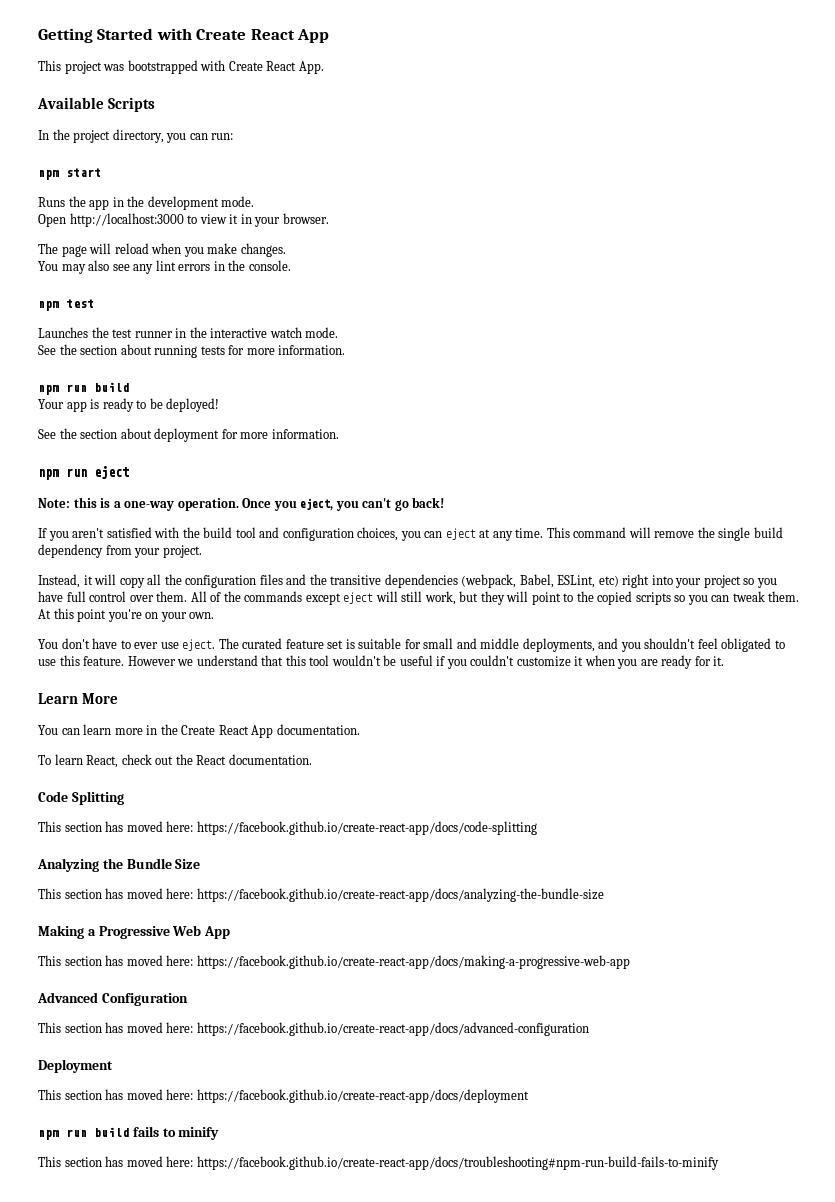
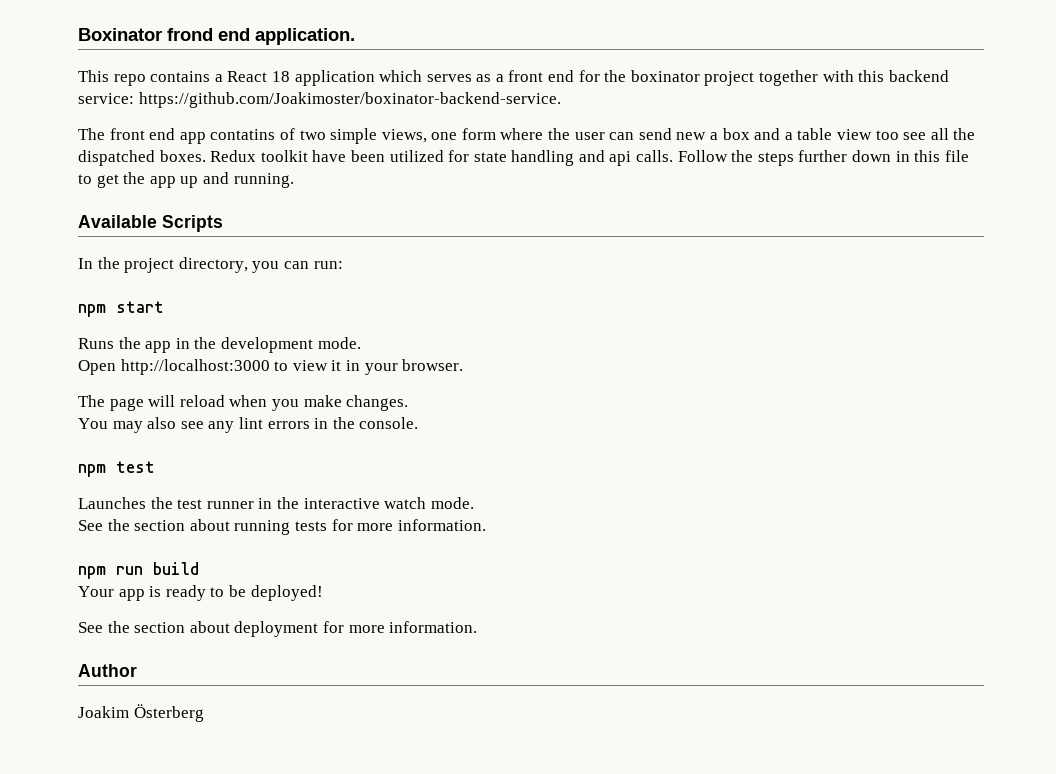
[38,28,330,43] [38,60,324,74] Getting Started with Create React App // This project was bootstrapped with Create React App. -> [78,28,355,45] [78,70,949,86] [78,92,561,108] [78,128,976,144] [78,150,969,166] [78,172,294,188] Boxinator frond end application. // This repo contains a React 18 application which serves as a front end for the boxinator project together with this backend service: https://github.com/Joakimoster/boxinator-backend-service. // The front end app contatins of two simple views, one form where the user can send new a box and a table view too see all the dispatched boxes. Redux toolkit have been utilized for state handling and api calls. Follow the steps further down in this file to get the app up and running.
[38,466,129,480] [38,497,445,511] [38,527,783,541] [38,544,202,558] [38,574,777,588] [38,591,800,605] [38,608,215,622] [38,638,785,652] [38,655,725,669] [38,693,119,704] [38,724,360,738] [38,754,312,768] [38,791,124,805] [38,821,537,835] [37,858,201,872] [38,888,604,902] [38,925,231,939] [38,955,630,969] [37,992,188,1006] [38,1022,589,1036] [38,1059,113,1073] [38,1089,529,1103] [38,1126,220,1140] [38,1156,719,1170] npm run eject // Note: this is a one-way operation. Once you eject, you can't go back! // If you aren't satisfied with the build tool and configuration choices, you can eject at any time. This command will remove the single build dependency from your project. // Instead, it will copy all the configuration files and the transitive dependencies (webpack, Babel, ESLint, etc) right into your project so you have full control over them. All of the commands except eject will still work, but they will point to the copied scripts so you can tweak them. At this point you're on your own. // You don't have to ever use eject. The curated feature set is suitable for small and middle deployments, and you shouldn't feel obligated to use this feature. However we understand that this tool wouldn't be useful if you couldn't customize it when you are ready for it. // Learn More // You can learn more in the Create React App documentation. // To learn React, check out the React documentation. // Code Splitting // This section has moved here: https://facebook.github.io/create-react-app/docs/code-splitting // Analyzing the Bundle Size // This section has moved here: https://facebook.github.io/create-react-app/docs/analyzing-the-bundle-size // Making a Progressive Web App // This section has moved here: https://facebook.github.io/create-react-app/docs/making-a-progressive-web-app // Advanced Configuration // This section has moved here: https://facebook.github.io/create-react-app/docs/advanced-configuration // Deployment // This section has moved here: https://facebook.github.io/create-react-app/docs/deployment // npm run build fails to minify // This section has moved here: https://facebook.github.io/create-react-app/docs/troubleshooting#npm-run-build-fails-to-minify -> [78,664,137,677] [78,704,204,722] Author // Joakim Österberg

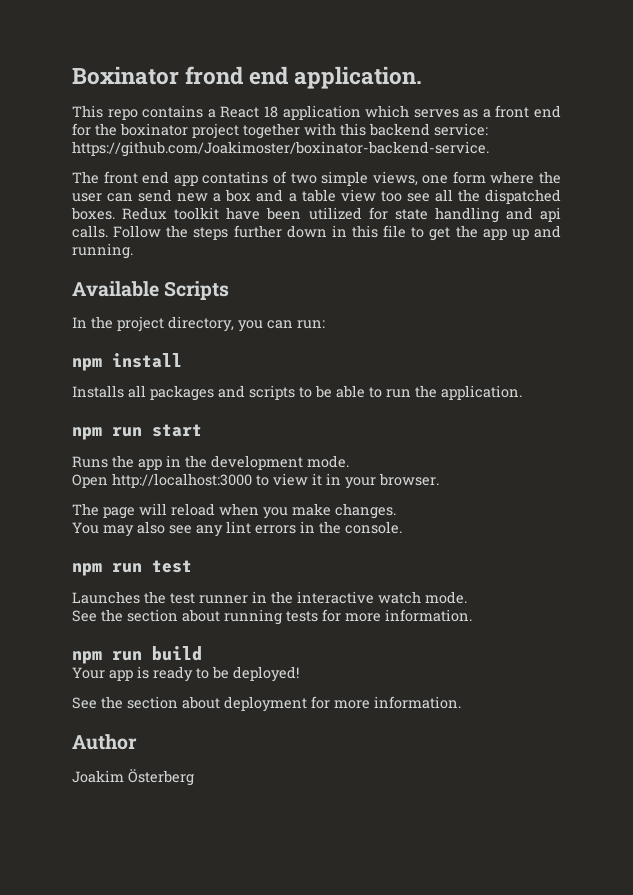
(106, 310) none -> [112,353,182,368] [72,385,522,401] [72,427,142,440] install // Installs all packages and scripts to be able to run the application. // npm run
(106, 470) none -> [112,563,142,573] run

